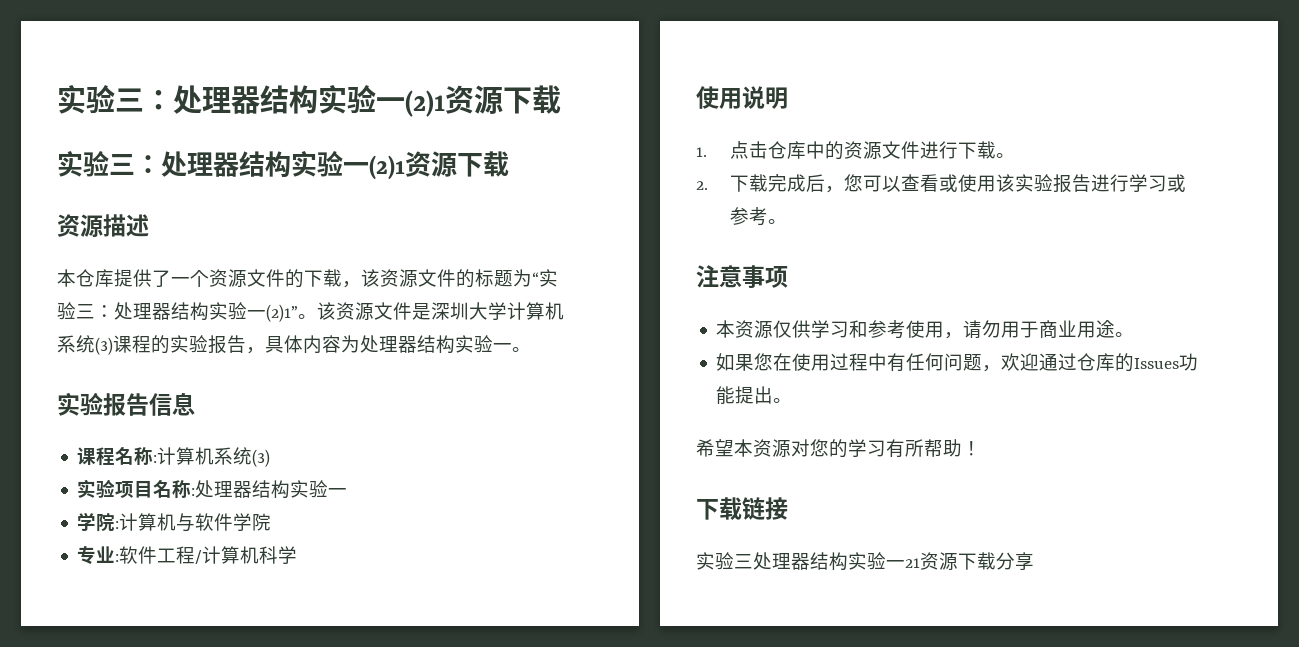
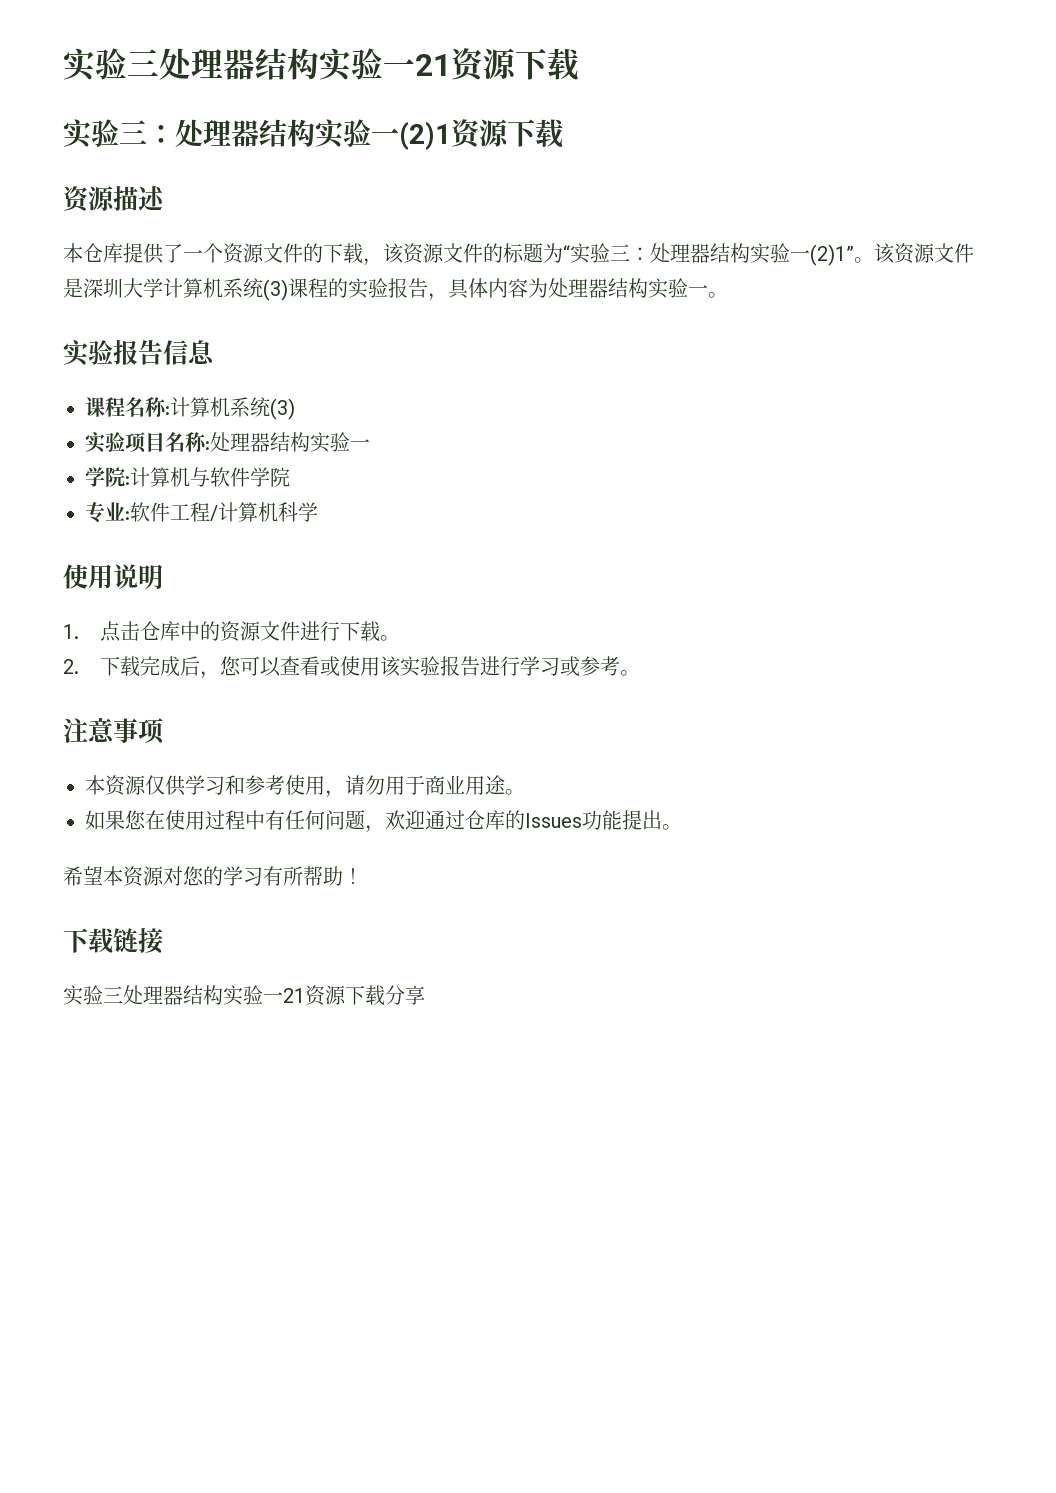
[57,85,445,117] 实验三：处理器结构实验一(2)1 -> [63,48,451,82] 实验三处理器结构实验一21

